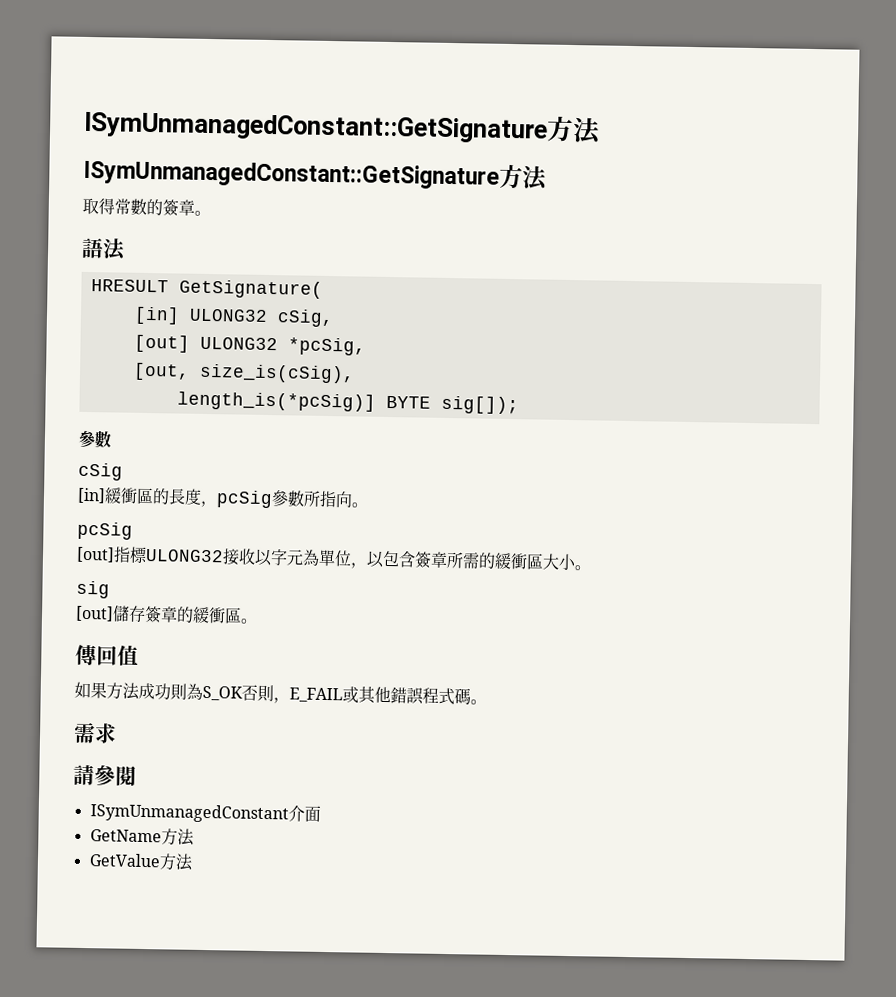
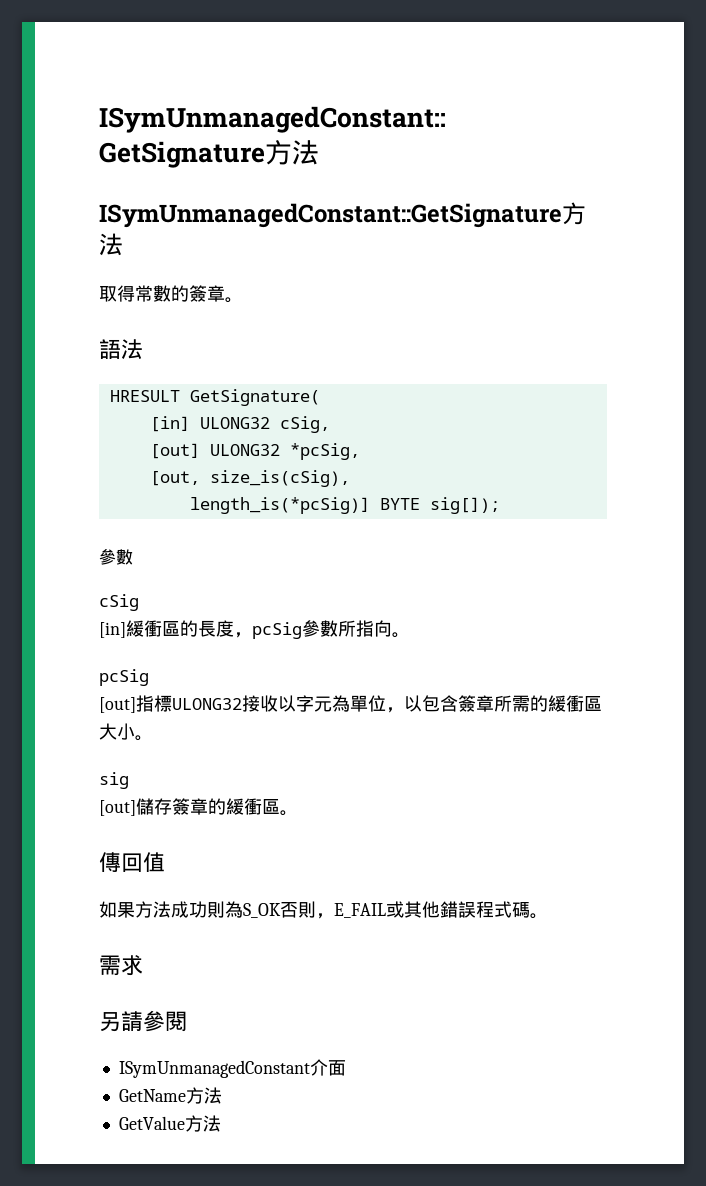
(117, 733) none -> [99,1012,121,1032] 另

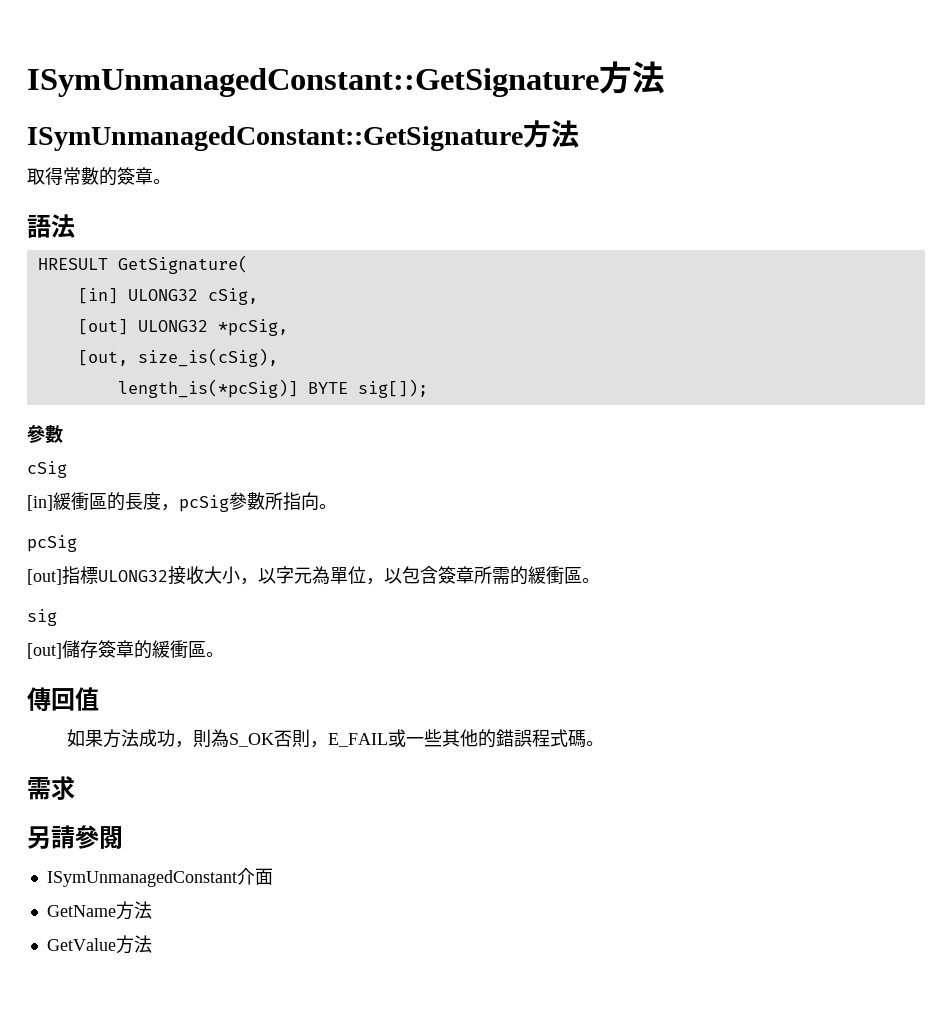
(278, 703) none -> [204,566,258,585] 大小，
[99,723,135,740] 大小 -> (582, 575) none
(207, 909) none -> [174,741,193,748] ，
[404,901,440,918] 其他 -> [405,729,496,748] 一些其他的

